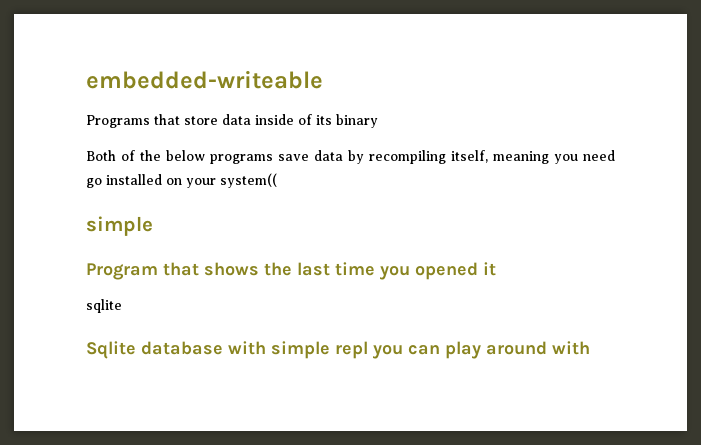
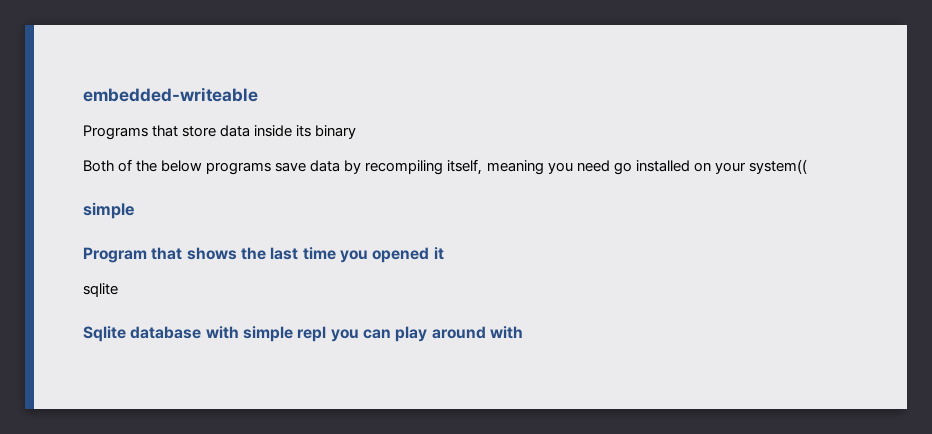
[298,114,312,125] of -> (293, 131) none

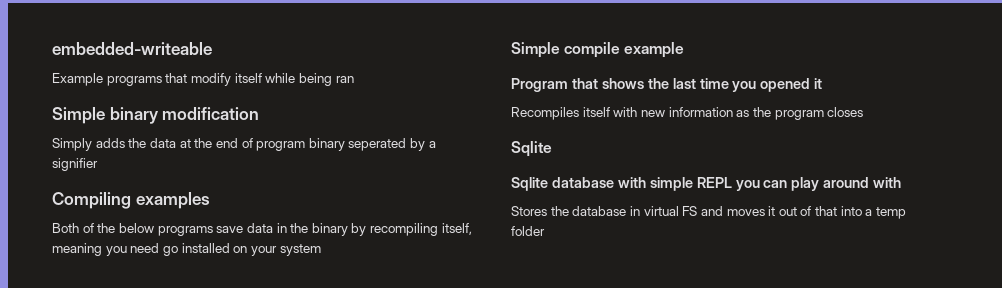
[83,125,357,140] Programs that store data inside its binary -> [52,73,354,86] [52,107,260,124] [52,138,436,151] [52,158,98,171] [52,192,210,209] Example programs that modify itself while being ran // Simple binary modification // Simply adds the data at the end of program binary seperated by a signifier // Compiling examples
(341, 166) none -> [276,223,348,236] in the binary
[748,159,807,174] [83,202,134,219] system(( // simple -> [279,244,321,256] [511,42,685,58] system // Simple compile example
[83,283,118,297] sqlite -> [511,107,864,120] [511,141,552,157] Recompiles itself with new information as the program closes // Sqlite
[297,326,327,342] repl -> [696,177,732,188] REPL
(523, 332) none -> [511,206,907,219] [511,226,545,236] // Stores the database in virtual FS and moves it out of that into a temp folder

